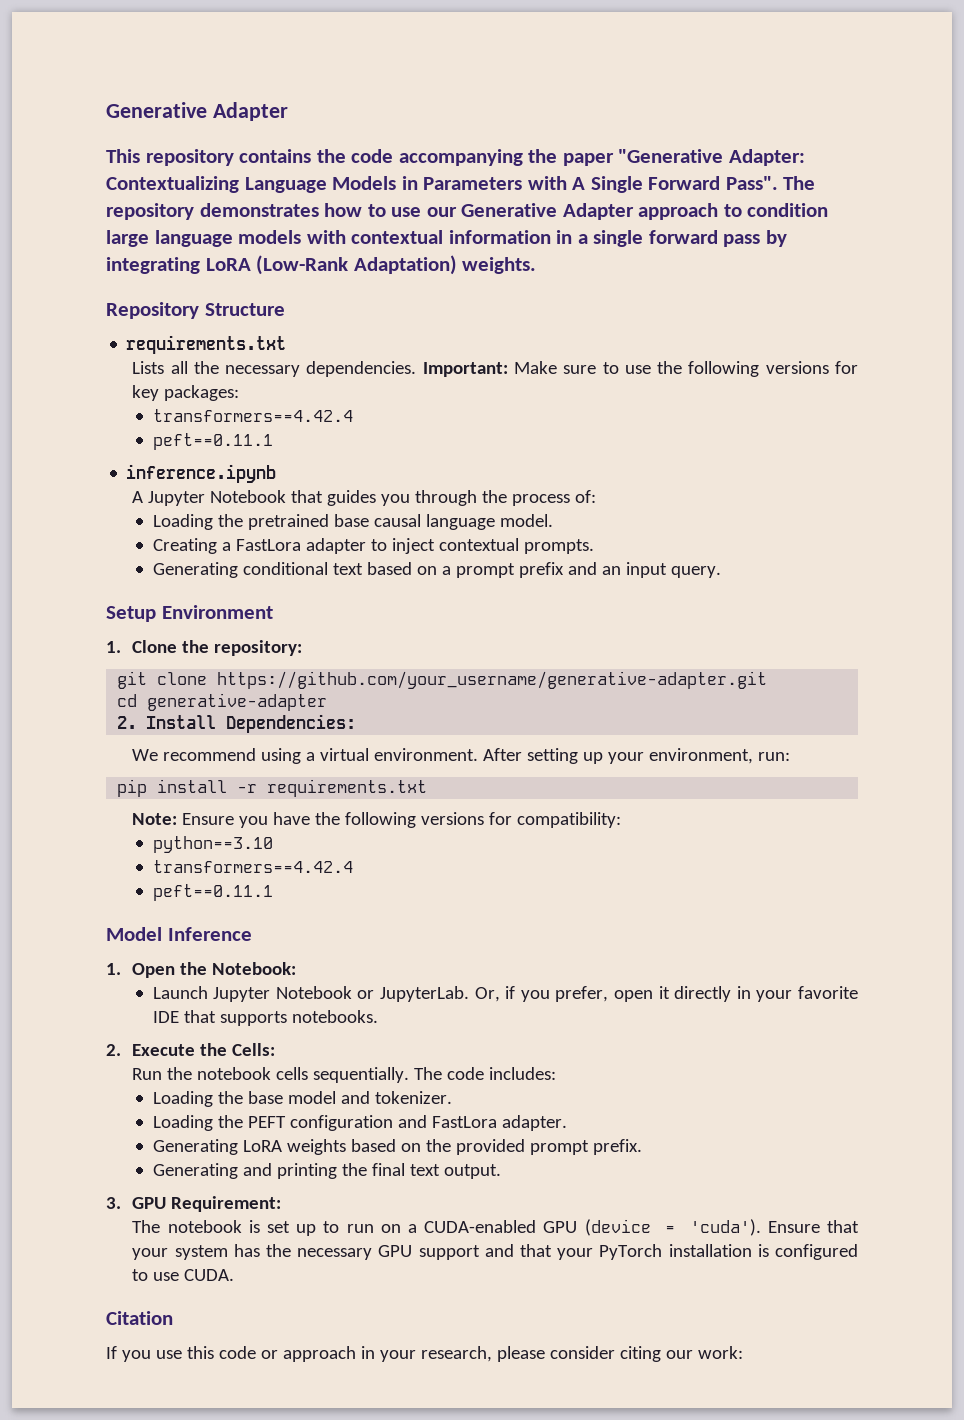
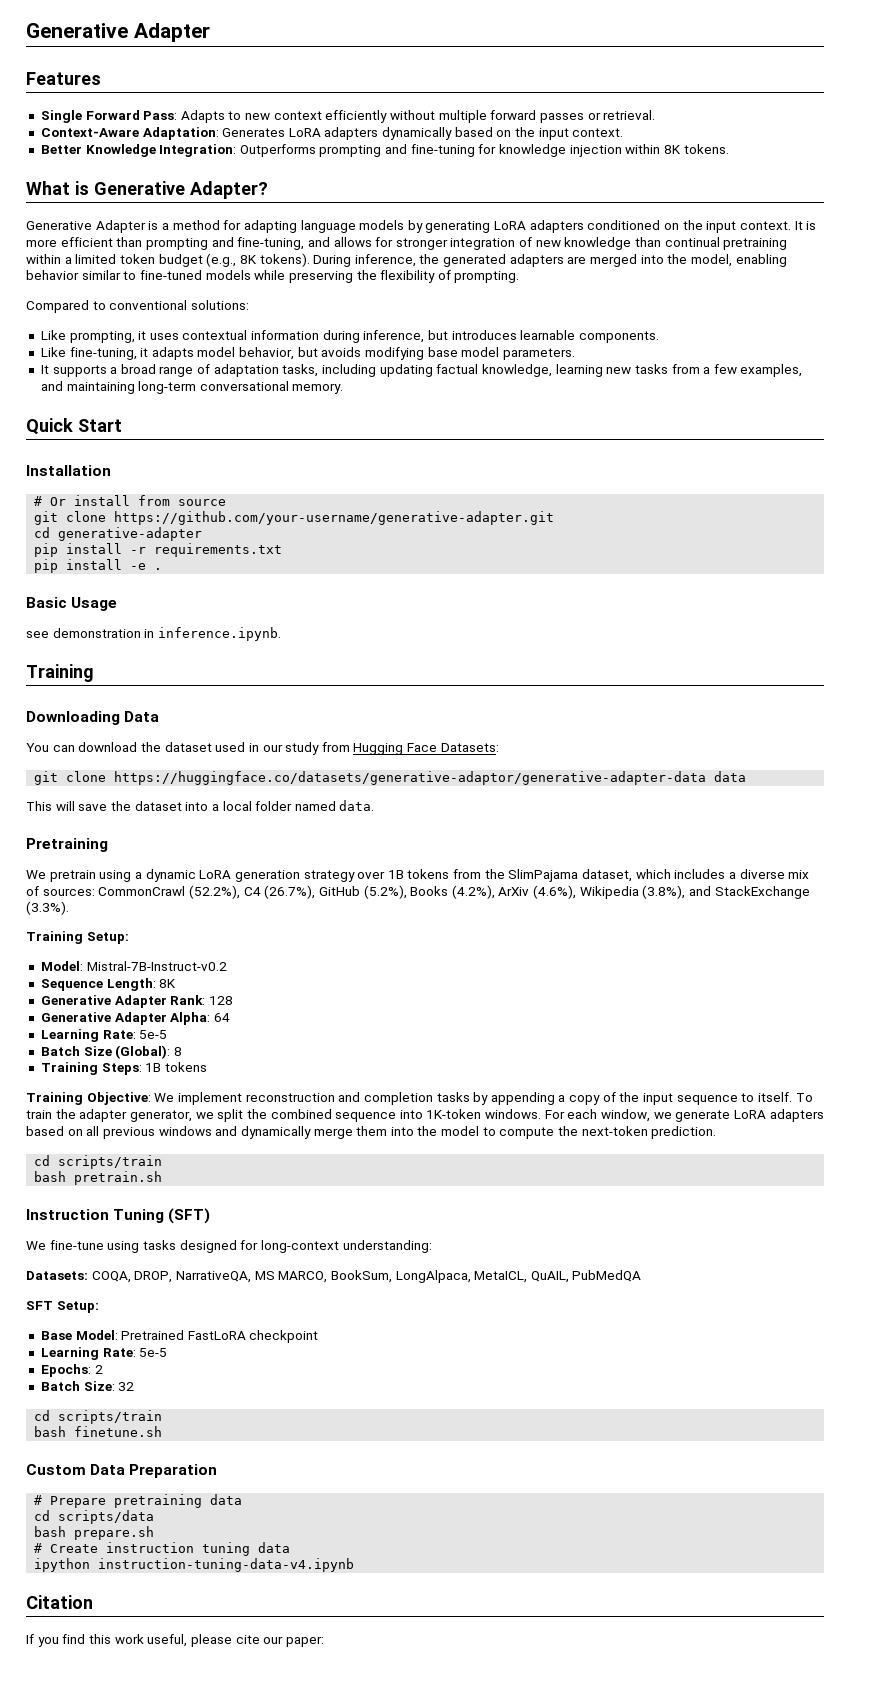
[106,149,805,166] [106,176,816,193] [106,203,829,220] [106,230,787,247] [106,255,537,275] [106,302,285,319] [126,335,287,354] [132,361,858,377] [132,385,240,401] [152,409,353,422] [152,433,273,450] [126,464,277,483] [132,490,597,506] [152,514,553,530] [152,538,594,554] [152,562,721,578] [106,605,273,622] [106,640,303,656] [117,671,768,689] This repository contains the code accompanying the paper "Generative Adapter: Contextualizing Language Models in Parameters with A Single Forward Pass". The repository demonstrates how to use our Generative Adapter approach to condition large language models with contextual information in a single forward pass by integrating LoRA (Low-Rank Adaptation) weights. // Repository Structure // requirements.txt // Lists all the necessary dependencies. Important: Make sure to use the following versions for key packages: // transformers==4.42.4 // peft==0.11.1 // inference.ipynb // A Jupyter Notebook that guides you through the process of: // Loading the pretrained base causal language model. // Creating a FastLora adapter to inject contextual prompts. // Generating conditional text based on a prompt prefix and an input query. // Setup Environment // 1. Clone the repository: // git clone https://github.com/your_username/generative-adapter.git -> [26,72,101,85] [40,110,656,123] [40,127,624,140] [40,144,729,157] [26,181,268,199] [26,220,817,233] [26,237,788,250] [26,253,787,267] [26,270,520,283] [26,300,249,313] [40,330,659,343] [40,347,575,360] [40,364,803,377] [40,381,344,394] [26,418,122,435] [26,465,111,476] [34,495,227,506] [34,511,555,525] Features // Single Forward Pass: Adapts to new context efficiently without multiple forward passes or retrieval. // Context-Aware Adaptation: Generates LoRA adapters dynamically based on the input context. // Better Knowledge Integration: Outperforms prompting and fine-tuning for knowledge injection within 8K tokens. // What is Generative Adapter? // Generative Adapter is a method for adapting language models by generating LoRA adapters conditioned on the input context. It is more efficient than prompting and fine-tuning, and allows for stronger integration of new knowledge than continual pretraining within a limited token budget (e.g., 8K tokens). During inference, the generated adapters are merged into the model, enabling behavior similar to fine-tuned models while preserving the flexibility of prompting. // Compared to conventional solutions: // Like prompting, it uses contextual information during inference, but introduces learnable components. // Like fine-tuning, it adapts model behavior, but avoids modifying base model parameters. // It supports a broad range of adaptation tasks, including updating factual knowledge, learning new tasks from a few examples, and maintaining long-term conversational memory. // Quick Start // Installation // # Or install from source // git clone https://github.com/your-username/generative-adapter.git
[117,714,357,733] [132,748,791,764] [117,779,428,797] [132,812,622,828] [152,836,273,853] [152,860,353,873] [152,884,273,901] [106,927,252,941] [106,962,297,978] [152,986,859,1002] [152,1010,378,1026] [106,1043,276,1056] [132,1067,557,1083] [152,1091,452,1107] [152,1115,567,1131] [152,1139,642,1155] [152,1163,501,1179] [106,1196,282,1212] [132,1219,859,1236] [132,1244,858,1260] [132,1269,235,1281] [106,1311,173,1325] [106,1346,743,1362] 2. Install Dependencies: // We recommend using a virtual environment. After setting up your environment, run: // pip install -r requirements.txt // Note: Ensure you have the following versions for compatibility: // python==3.10 // transformers==4.42.4 // peft==0.11.1 // Model Inference // 1. Open the Notebook: // Launch Jupyter Notebook or JupyterLab. Or, if you prefer, open it directly in your favorite IDE that supports notebooks. // 2. Execute the Cells: // Run the notebook cells sequentially. The code includes: // Loading the base model and tokenizer. // Loading the PEFT configuration and FastLora adapter. // Generating LoRA weights based on the provided prompt prefix. // Generating and printing the final text output. // 3. GPU Requirement: // The notebook is set up to run on a CUDA-enabled GPU (device = 'cuda'). Ensure that your system has the necessary GPU support and that your PyTorch installation is configured to use CUDA. // Citation // If you use this code or approach in your research, please consider citing our work: -> [34,543,283,557] [34,559,163,573] [26,597,118,611] [26,627,281,641] [26,664,94,682] [26,711,160,725] [26,742,499,755] [34,771,747,785] [26,800,375,811] [26,838,108,852] [26,869,810,882] [26,885,810,899] [26,901,69,915] [26,931,129,944] [40,961,227,971] [40,978,177,991] [40,995,233,1008] [40,1012,230,1025] [40,1029,168,1042] [40,1045,182,1059] [40,1062,207,1075] [26,1092,813,1105] [26,1109,824,1122] [26,1126,717,1139] [34,1155,163,1169] [34,1171,163,1185] [26,1208,211,1224] [26,1240,432,1253] [26,1270,642,1283] [26,1301,99,1313] [40,1330,319,1343] [40,1347,168,1360] [40,1364,103,1377] [40,1381,135,1391] [34,1410,163,1424] [34,1426,163,1437] [26,1464,218,1478] [34,1494,243,1508] [34,1510,155,1524] [34,1526,155,1540] [34,1542,291,1556] [34,1558,355,1572] [26,1595,93,1609] [26,1634,324,1647] pip install -r requirements.txt // pip install -e . // Basic Usage // see demonstration in inference.ipynb. // Training // Downloading Data // You can download the dataset used in our study from Hugging Face Datasets: // git clone https://huggingface.co/datasets/generative-adaptor/generative-adapter-data data // This will save the dataset into a local folder named data. // Pretraining // We pretrain using a dynamic LoRA generation strategy over 1B tokens from the SlimPajama dataset, which includes a diverse mix of sources: CommonCrawl (52.2%), C4 (26.7%), GitHub (5.2%), Books (4.2%), ArXiv (4.6%), Wikipedia (3.8%), and StackExchange (3.3%). // Training Setup: // Model: Mistral-7B-Instruct-v0.2 // Sequence Length: 8K // Generative Adapter Rank: 128 // Generative Adapter Alpha: 64 // Learning Rate: 5e-5 // Batch Size (Global): 8 // Training Steps: 1B tokens // Training Objective: We implement reconstruction and completion tasks by appending a copy of the input sequence to itself. To train the adapter generator, we split the combined sequence into 1K-token windows. For each window, we generate LoRA adapters based on all previous windows and dynamically merge them into the model to compute the next-token prediction. // cd scripts/train // bash pretrain.sh // Instruction Tuning (SFT) // We fine-tune using tasks designed for long-context understanding: // Datasets: COQA, DROP, NarrativeQA, MS MARCO, BookSum, LongAlpaca, MetaICL, QuAIL, PubMedQA // SFT Setup: // Base Model: Pretrained FastLoRA checkpoint // Learning Rate: 5e-5 // Epochs: 2 // Batch Size: 32 // cd scripts/train // bash finetune.sh // Custom Data Preparation // # Prepare pretraining data // cd scripts/data // bash prepare.sh // # Create instruction tuning data // ipython instruction-tuning-data-v4.ipynb // Citation // If you find this work useful, please cite our paper:

